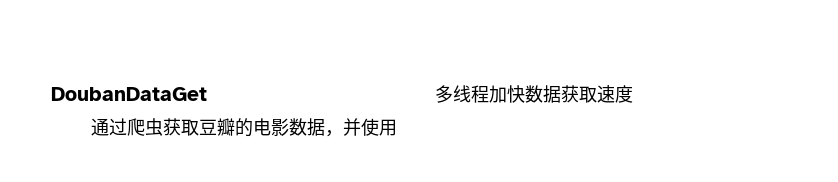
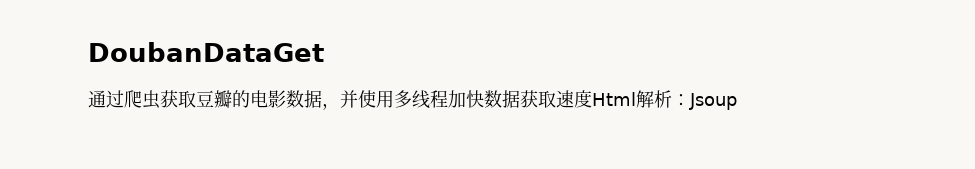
(633, 94) none -> [592,90,737,110] Html解析：Jsoup

